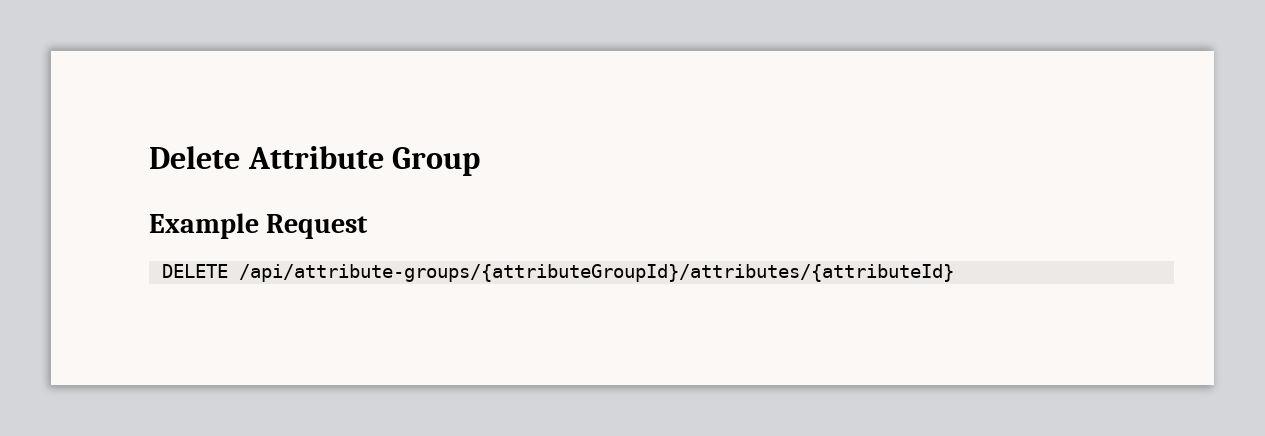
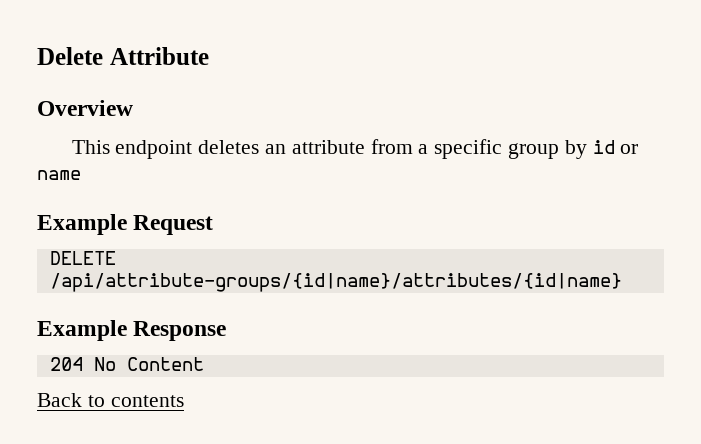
[392,147,481,176] [149,213,369,239] [161,264,954,282] Group // Example Request // DELETE /api/attribute-groups/{attributeGroupId}/attributes/{attributeId} -> [37,100,133,116] [71,139,639,159] [37,170,81,180] [37,214,214,235] [49,251,116,265] [49,273,622,292] [37,320,227,341] [49,357,204,371] [37,393,184,407] // Overview // This endpoint deletes an attribute from a specific group by id or name // Example Request // DELETE /api/attribute-groups/{id|name}/attributes/{id|name} // Example Response // 204 No Content // Back to contents

